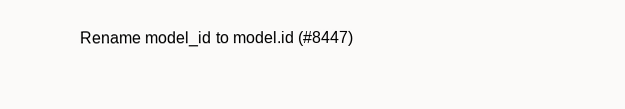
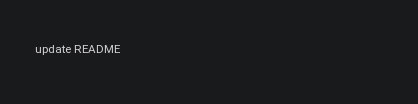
[79,30,354,48] Rename model_id to model.id (#8447) -> [35,45,122,55] update README

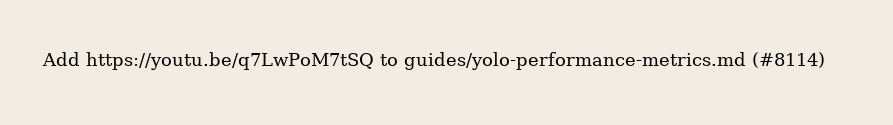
[35,45,122,55] update README -> [42,52,825,70] Add https://youtu.be/q7LwPoM7tSQ to guides/yolo-performance-metrics.md (#8114)

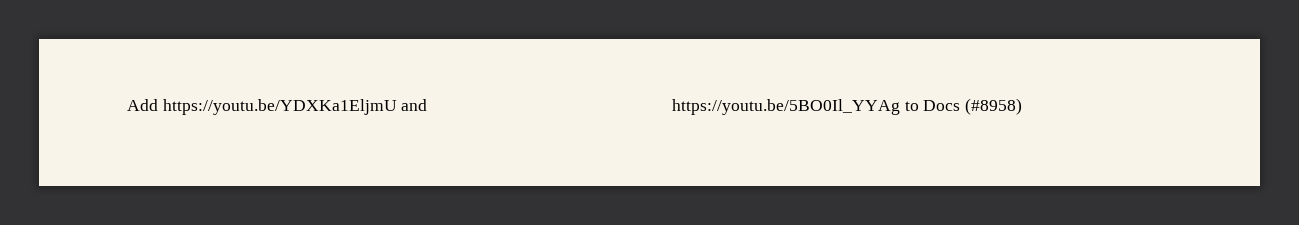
[86,52,825,70] https://youtu.be/q7LwPoM7tSQ to guides/yolo-performance-metrics.md (#8114) -> [162,98,1023,115] https://youtu.be/YDXKa1EljmU and https://youtu.be/5BO0Il_YYAg to Docs (#8958)

